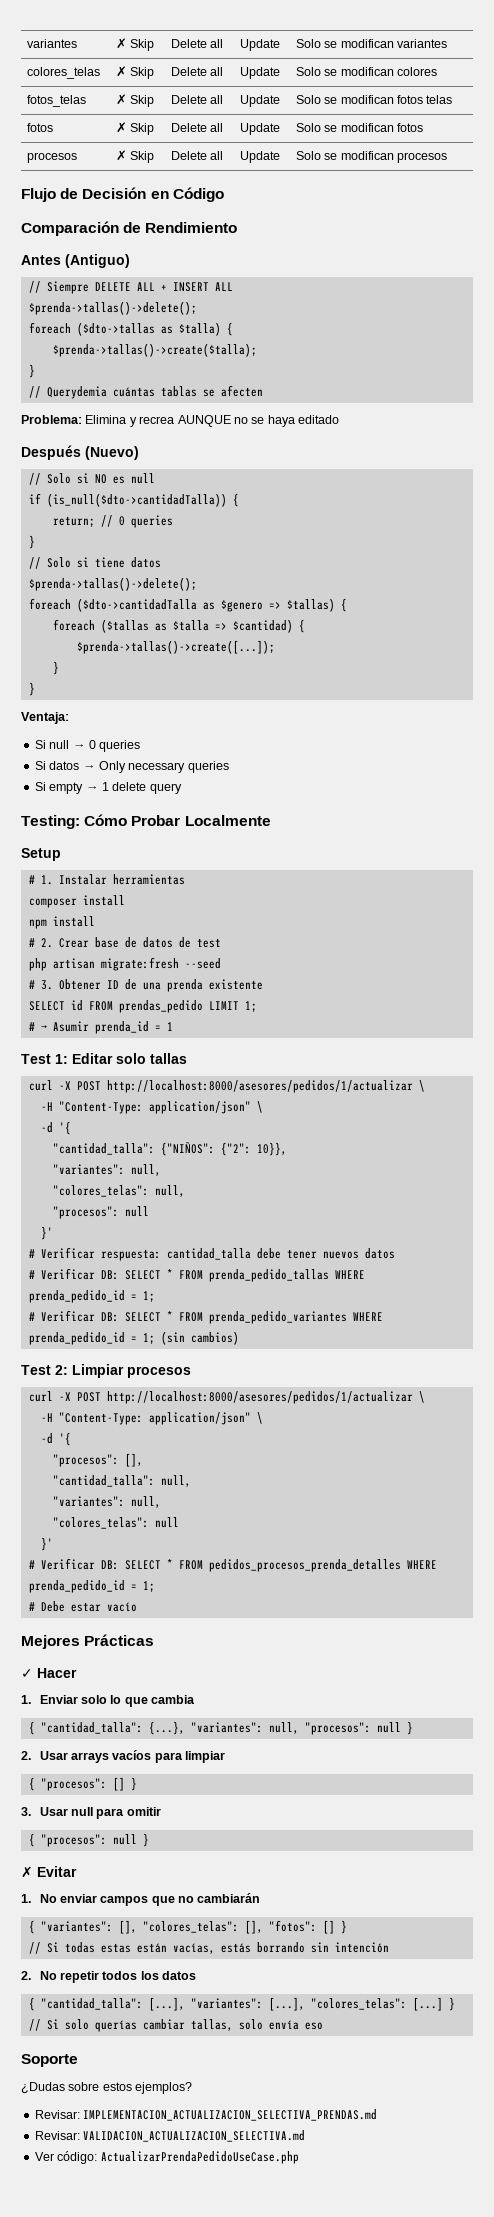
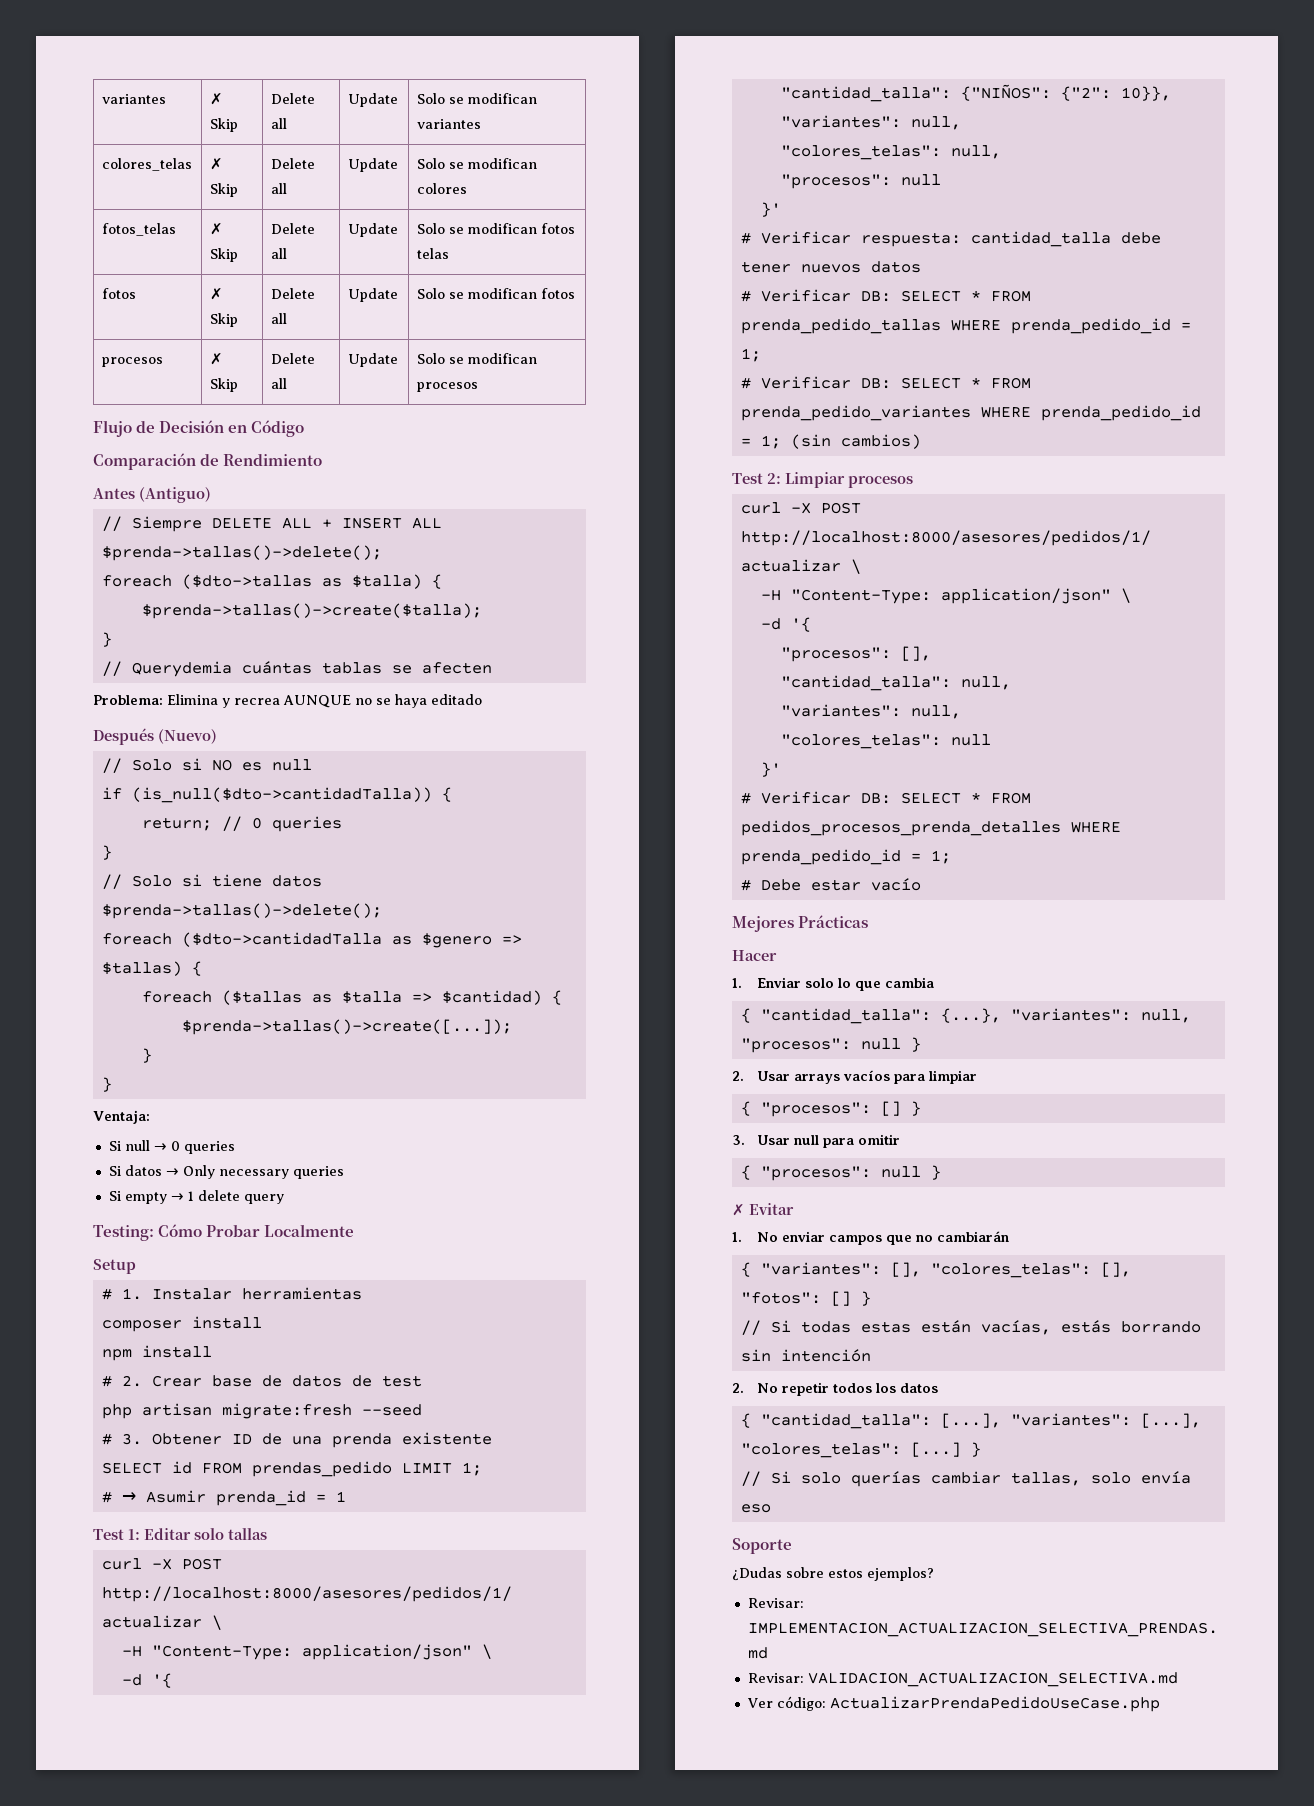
[21,1669,33,1678] ✓ -> (869, 921) none

